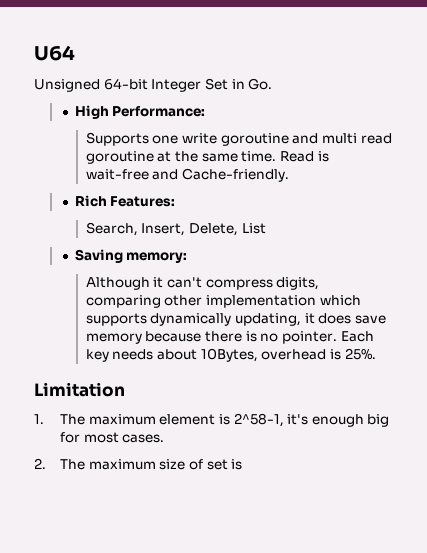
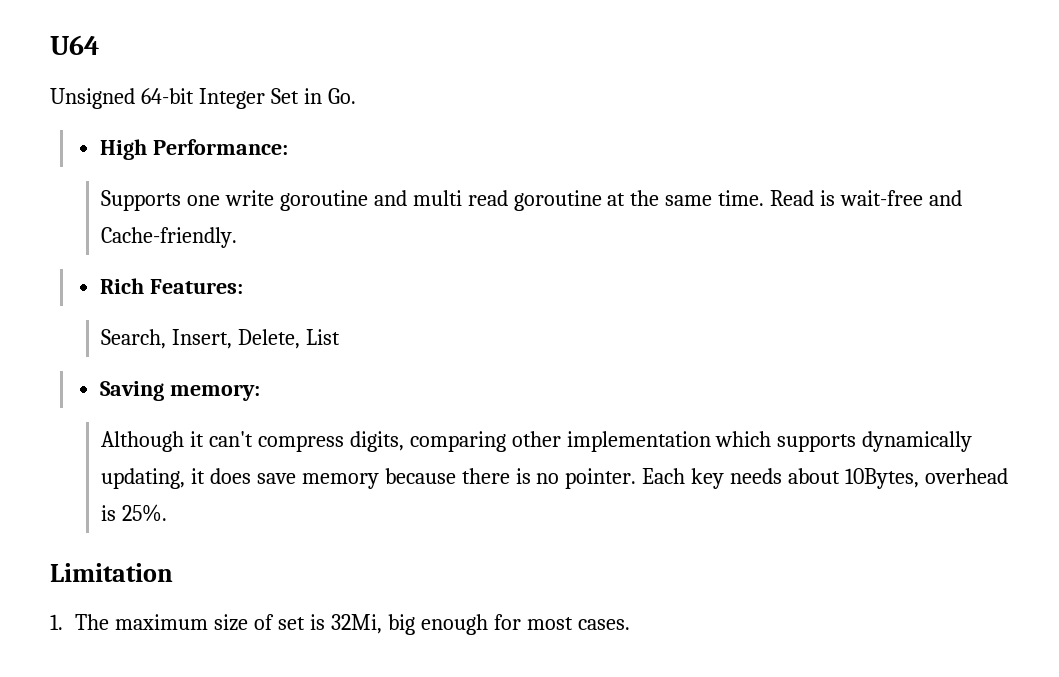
[159,413,390,427] [59,432,165,443] [34,458,243,470] element is 2^58-1, it's enough big for most cases. // 2. The maximum size of set is -> [214,614,630,635] size of set is 32Mi, big enough for most cases.

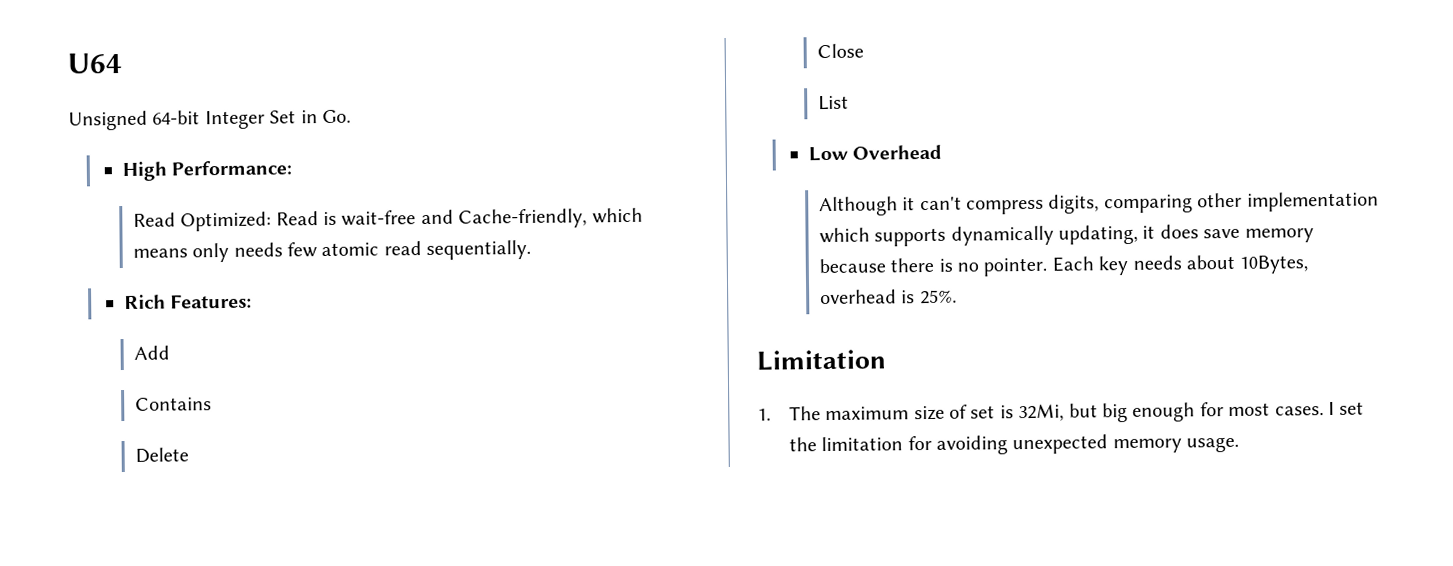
[100,190,963,211] [100,227,237,248] [99,278,243,294] [100,329,300,349] Supports one write goroutine and multi read goroutine at the same time. Read is wait-free and Cache-friendly. // Rich Features: // Search, Insert, Delete, -> [132,207,643,232] [132,239,532,263] [123,293,253,310] [133,345,170,360] [134,397,212,411] [134,447,189,463] [816,43,864,59] Read Optimized: Read is wait-free and Cache-friendly, which means only needs few atomic read sequentially. // Rich Features: // Add // Contains // Delete // Close //
[99,381,260,401] Saving memory: -> [807,144,943,162] Low Overhead
(383, 624) none -> [1068,403,1098,418] but
(630, 624) none -> [1328,401,1365,416] [788,434,1240,455] I set the limitation for avoiding unexpected memory usage.

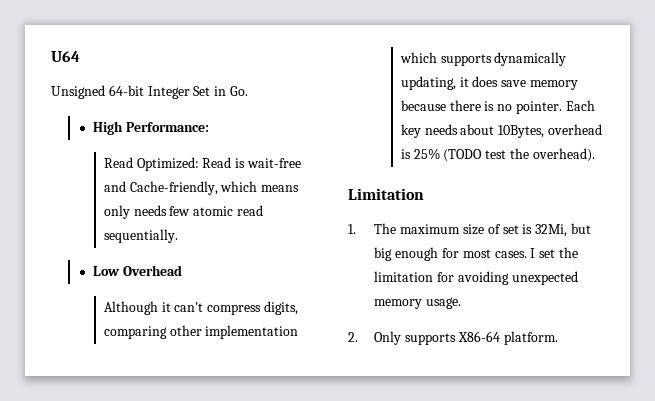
[123,293,253,310] [133,345,170,360] [134,397,212,411] [134,447,189,463] [816,43,864,59] [817,95,849,111] // Rich Features: // Add // Contains // Delete // Close // List -> (178, 236) none
[919,289,957,305] 25%. -> [413,148,595,162] 25% (TODO test the overhead).
(1240, 444) none -> [348,331,558,345] // 2. Only supports X86-64 platform.

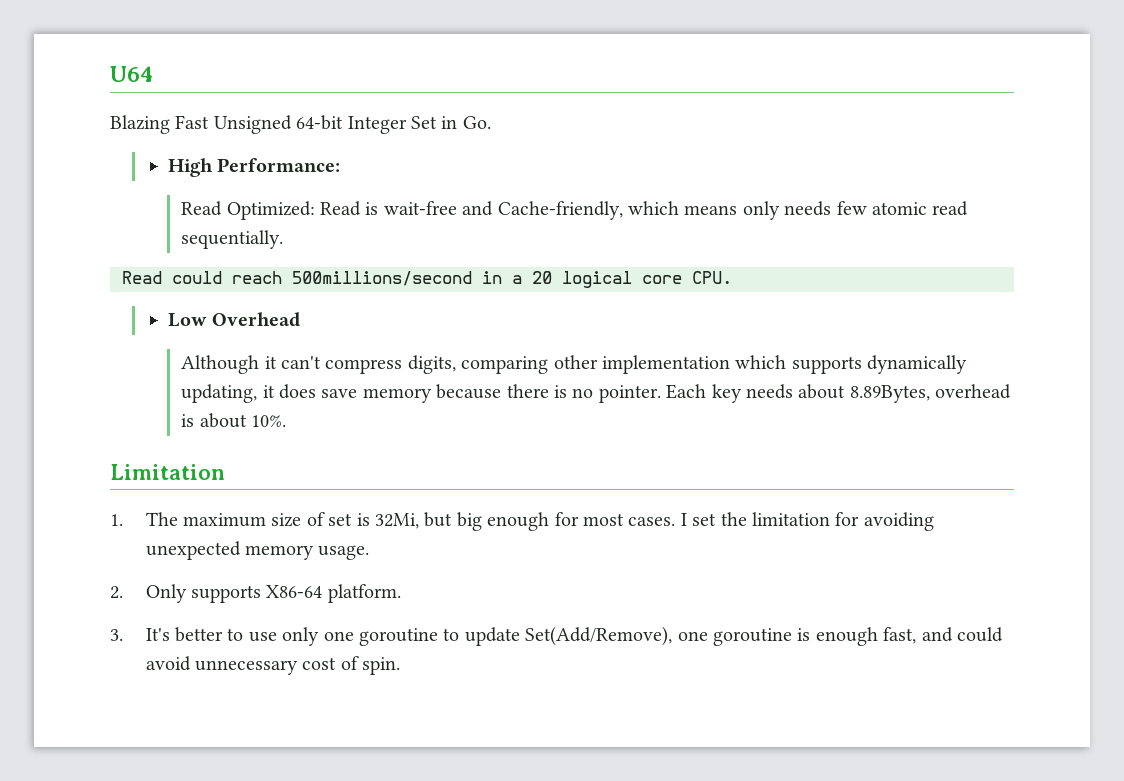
(80, 56) none -> [110,115,210,134] Blazing Fast
(178, 236) none -> [122,271,732,288] // Read could reach 500millions/second in a 20 logical core CPU.
[498,125,545,138] 10Bytes, -> [849,385,930,403] 8.89Bytes,
[413,148,595,162] 25% (TODO test the overhead). -> [199,413,286,428] about 10%.
(558, 338) none -> [110,626,1003,646] [145,656,401,675] // 3. It's better to use only one goroutine to update Set(Add/Remove), one goroutine is enough fast, and could avoid unnecessary cost of spin.

